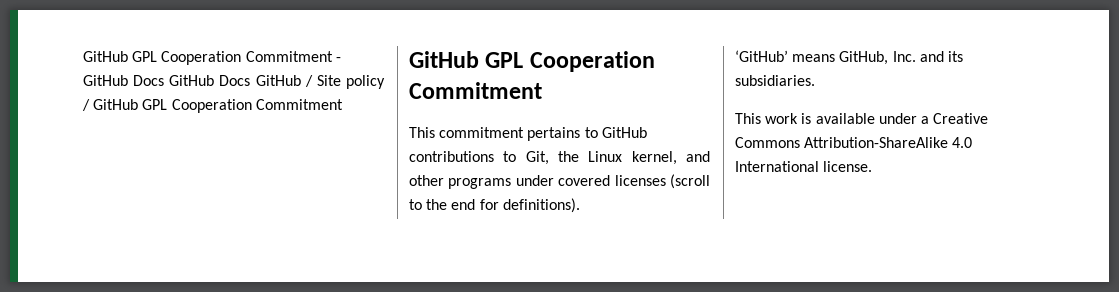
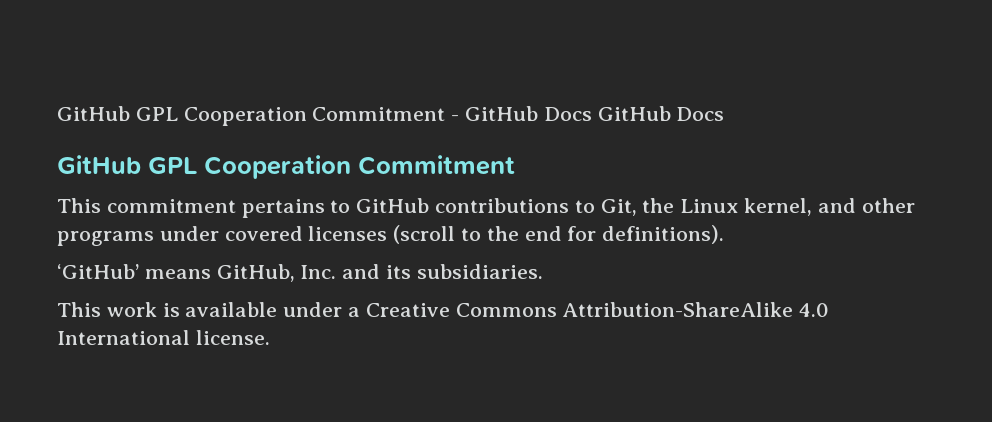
[255,75,385,89] [82,99,343,113] GitHub / Site policy / GitHub GPL Cooperation Commitment -> (725, 114) none

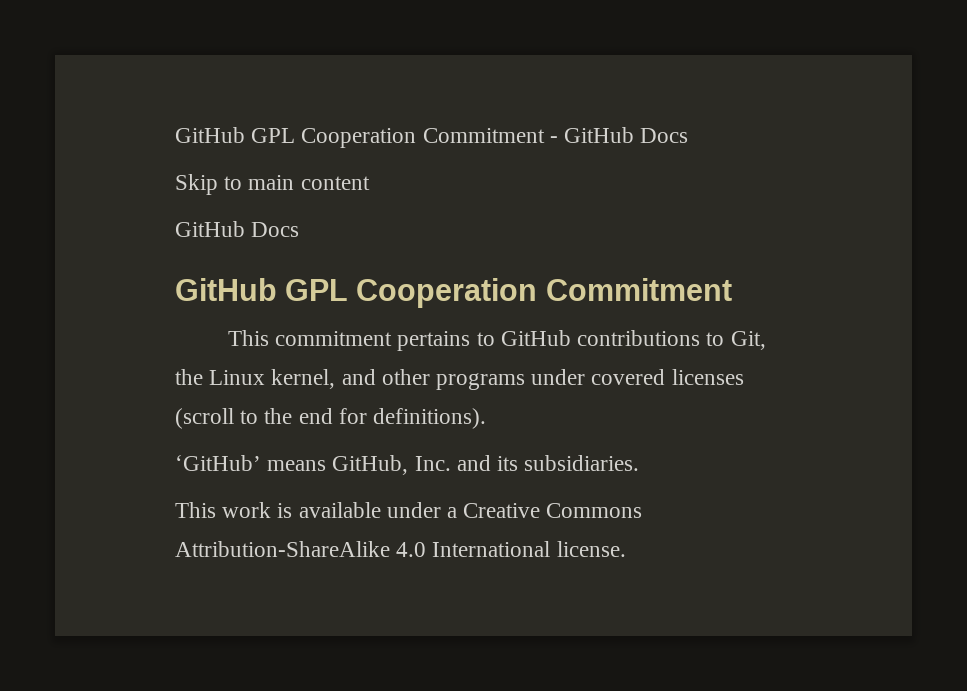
(592, 114) none -> [175,174,370,195] // Skip to main content //

